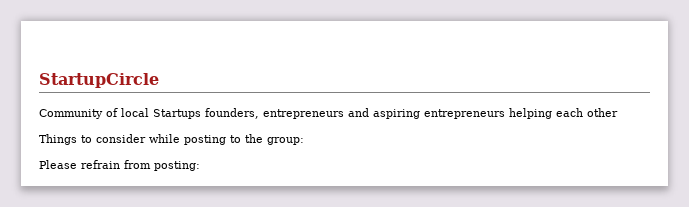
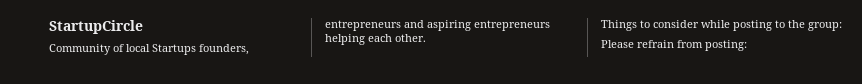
[587,108,618,117] other -> [395,34,426,42] other.

